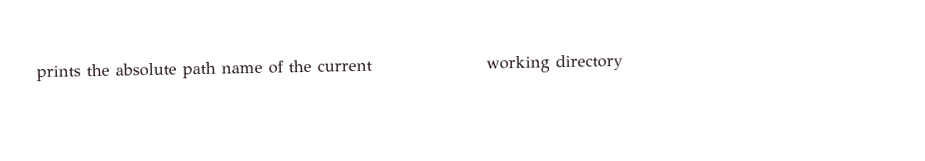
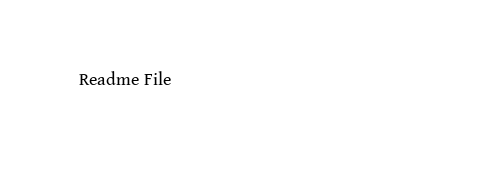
[36,53,623,82] prints the absolute path name of the current working directory -> [79,71,171,85] Readme File

